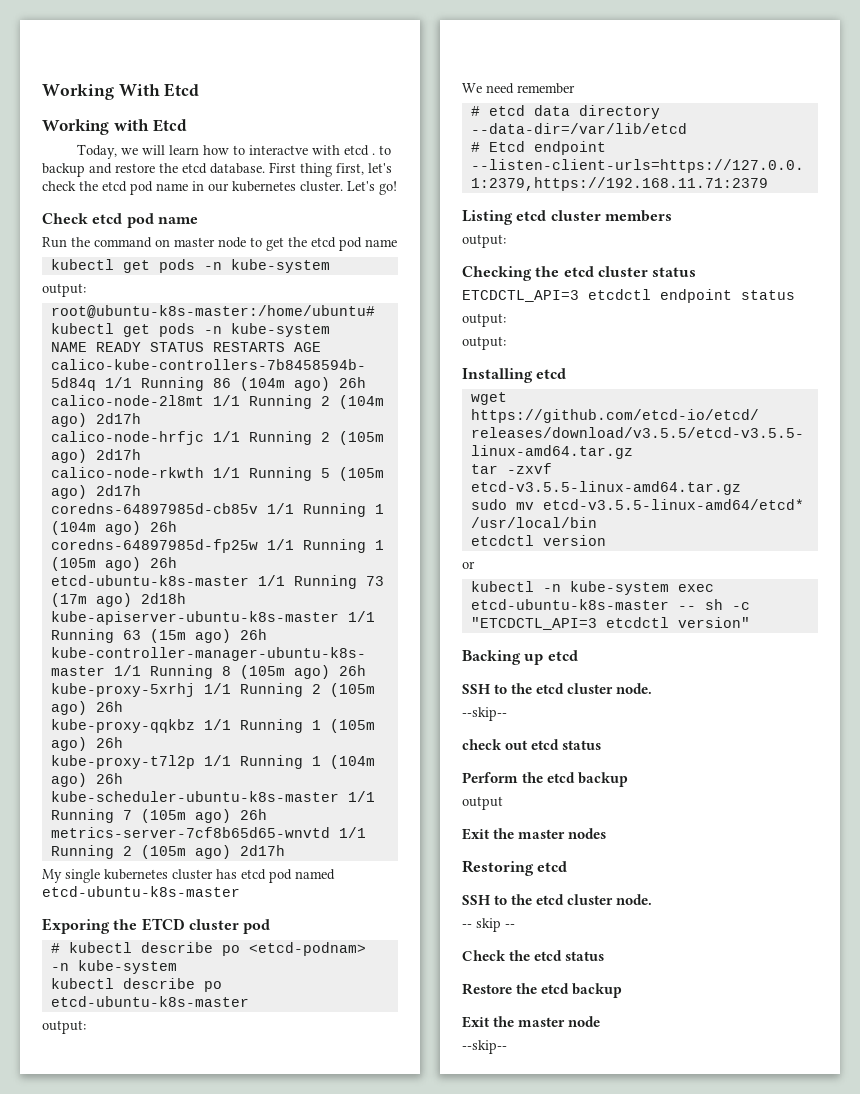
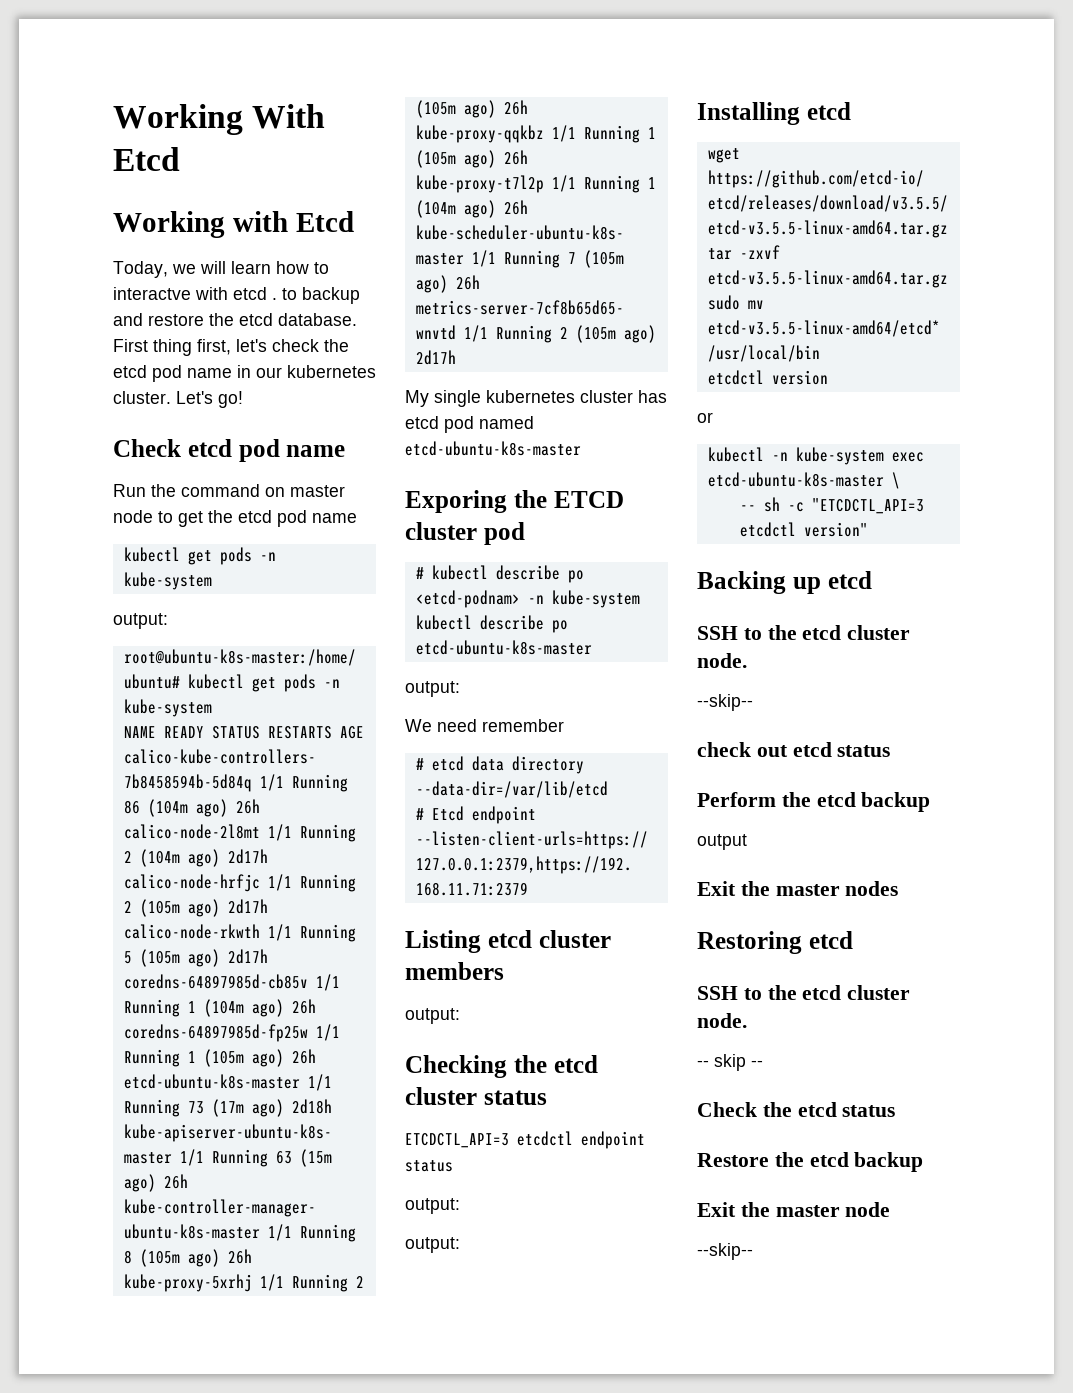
(669, 604) none -> [891,472,900,489] \ //

